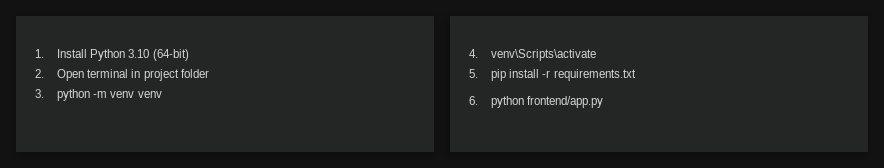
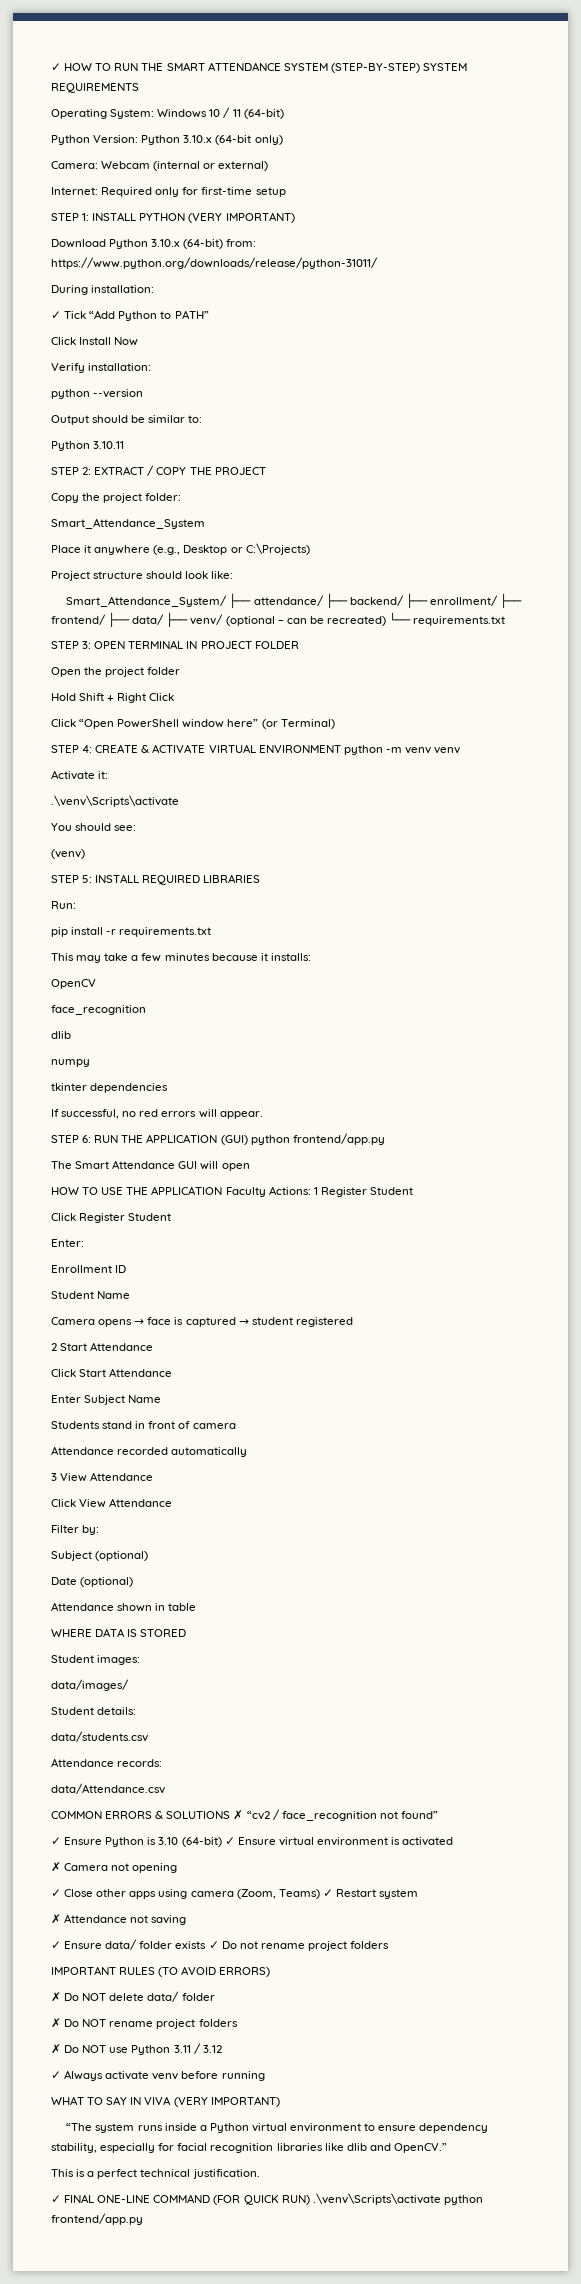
[35,49,189,61] [35,69,209,81] [35,89,162,101] [469,49,597,61] [469,69,636,81] [469,96,478,105] 1. Install Python 3.10 (64-bit) // 2. Open terminal in project folder // 3. python -m venv venv // 4. venv\Scripts\activate // 5. pip install -r requirements.txt // 6. -> [51,62,467,73] [51,83,139,93] [51,107,284,119] [51,135,283,145] [51,161,269,171] [51,187,286,197] [51,212,295,223] [51,239,257,249] [51,257,378,269] [51,285,155,295] [51,310,209,321] [51,337,139,346] [51,363,152,373] [51,389,144,399] [51,415,203,425] [51,441,125,451] [51,465,266,476] [51,493,182,503] [51,518,205,529] [51,543,310,555] [51,571,234,581] [66,593,523,608] [51,612,506,627] [51,640,299,649] [51,667,181,677] [51,693,175,703] [51,719,335,729] [51,744,461,755] [51,770,109,780] [51,795,179,807] [51,823,137,831] [51,849,85,859] [51,874,261,885] [51,901,76,909] [51,927,212,937] [51,953,311,963] [51,979,96,989] [51,1005,146,1015] [51,1031,71,1039] [51,1059,90,1067] [51,1083,169,1093] [51,1109,263,1119] [51,1133,385,1145] [51,1160,250,1171] [51,1186,413,1197] [51,1213,172,1223] [51,1239,84,1247] [51,1265,127,1273] [51,1291,131,1299] [51,1317,353,1327] [51,1342,154,1351] [51,1368,173,1377] [51,1395,162,1405] [51,1421,236,1429] [51,1446,248,1457] [51,1472,154,1482] [51,1498,173,1508] [51,1525,100,1535] [51,1551,149,1561] [51,1577,134,1587] [51,1602,197,1612] [51,1628,187,1637] [51,1655,141,1665] [51,1679,129,1691] [51,1707,137,1715] [51,1731,148,1742] [51,1758,163,1767] [51,1783,165,1794] [51,1809,438,1821] [51,1837,454,1847] [51,1862,178,1873] [51,1889,419,1899] [51,1914,187,1925] [51,1939,390,1951] [51,1966,271,1977] [51,1991,215,2002] [51,2018,238,2029] [51,2043,222,2055] [51,2070,265,2081] [51,2096,280,2107] [66,2123,489,2133] [51,2143,447,2153] [51,2169,260,2179] [51,2193,441,2205] ✓ HOW TO RUN THE SMART ATTENDANCE SYSTEM (STEP-BY-STEP) SYSTEM REQUIREMENTS // Operating System: Windows 10 / 11 (64-bit) // Python Version: Python 3.10.x (64-bit only) // Camera: Webcam (internal or external) // Internet: Required only for first-time setup // STEP 1: INSTALL PYTHON (VERY IMPORTANT) // Download Python 3.10.x (64-bit) from: https://www.python.org/downloads/release/python-31011/ // During installation: // ✓ Tick “Add Python to PATH” // Click Install Now // Verify installation: // python --version // Output should be similar to: // Python 3.10.11 // STEP 2: EXTRACT / COPY THE PROJECT // Copy the project folder: // Smart_Attendance_System // Place it anywhere (e.g., Desktop or C:\Projects) // Project structure should look like: // Smart_Attendance_System/ ├── attendance/ ├── backend/ ├── enrollment/ ├── frontend/ ├── data/ ├── venv/ (optional – can be recreated) └── requirements.txt // STEP 3: OPEN TERMINAL IN PROJECT FOLDER // Open the project folder // Hold Shift + Right Click // Click “Open PowerShell window here” (or Terminal) // STEP 4: CREATE & ACTIVATE VIRTUAL ENVIRONMENT python -m venv venv // Activate it: // .\venv\Scripts\activate // You should see: // (venv) // STEP 5: INSTALL REQUIRED LIBRARIES // Run: // pip install -r requirements.txt // This may take a few minutes because it installs: // OpenCV // face_recognition // dlib // numpy // tkinter dependencies // If successful, no red errors will appear. // STEP 6: RUN THE APPLICATION (GUI) python frontend/app.py // The Smart Attendance GUI will open // HOW TO USE THE APPLICATION Faculty Actions: 1 Register Student // Click Register Student // Enter: // Enrollment ID // Student Name // Camera opens → face is captured → student registered // 2 Start Attendance // Click Start Attendance // Enter Subject Name // Students stand in front of camera // Attendance recorded automatically // 3 View Attendance // Click View Attendance // Filter by: // Subject (optional) // Date (optional) // Attendance shown in table // WHERE DATA IS STORED // Student images: // data/images/ // Student details: // data/students.csv // Attendance records: // data/Attendance.csv // COMMON ERRORS & SOLUTIONS ✗ “cv2 / face_recognition not found” // ✓ Ensure Python is 3.10 (64-bit) ✓ Ensure virtual environment is activated // ✗ Camera not opening // ✓ Close other apps using camera (Zoom, Teams) ✓ Restart system // ✗ Attendance not saving // ✓ Ensure data/ folder exists ✓ Do not rename project folders // IMPORTANT RULES (TO AVOID ERRORS) // ✗ Do NOT delete data/ folder // ✗ Do NOT rename project folders // ✗ Do NOT use Python 3.11 / 3.12 // ✓ Always activate venv before running // WHAT TO SAY IN VIVA (VERY IMPORTANT) // “The system runs inside a Python virtual environment to ensure dependency stability, especially for facial recognition libraries like dlib and OpenCV.” // This is a perfect technical justification. // ✓ FINAL ONE-LINE COMMAND (FOR QUICK RUN) .\venv\Scripts\activate

